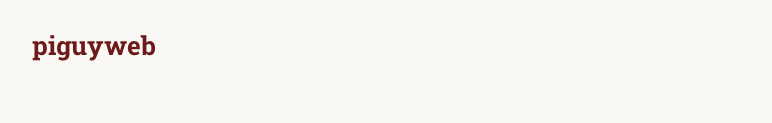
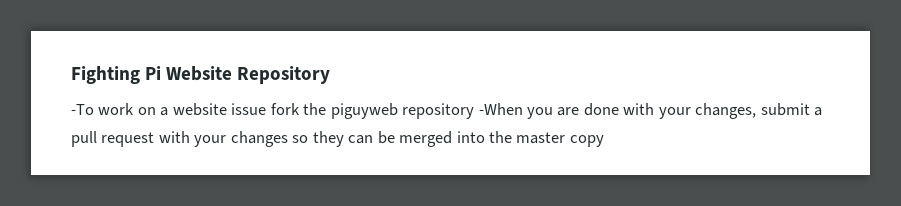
[32,35,156,61] piguyweb -> [71,66,331,84] [71,103,823,119] [71,131,604,147] Fighting Pi Website Repository // -To work on a website issue fork the piguyweb repository -When you are done with your changes, submit a pull request with your changes so they can be merged into the master copy

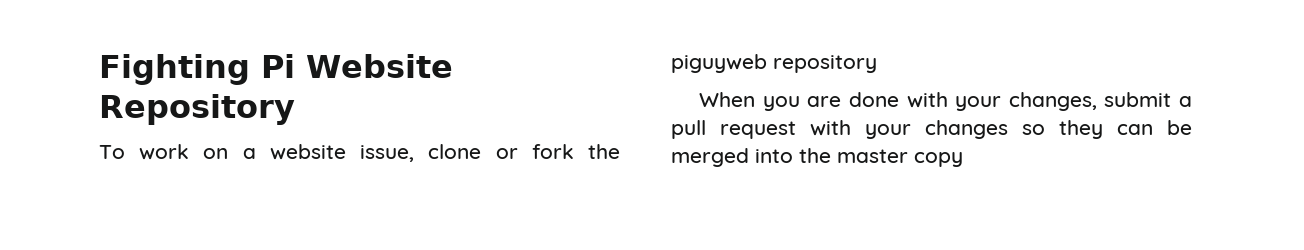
[71,104,94,115] -To -> [99,145,125,159] To
[231,103,267,115] issue -> [360,144,518,162] issue, clone or
[478,103,523,115] -When -> [699,92,756,107] // When

